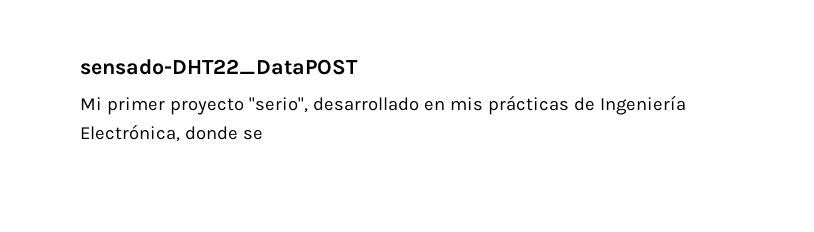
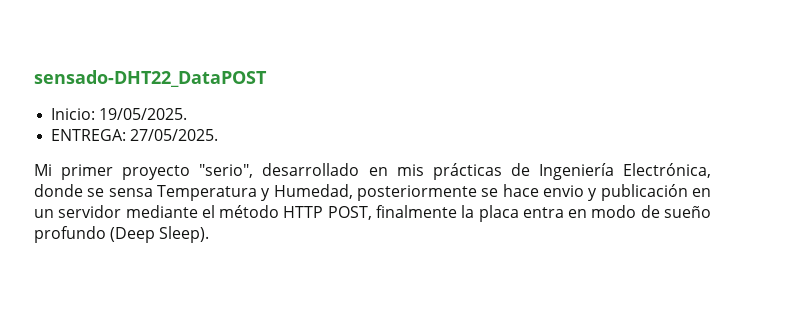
(358, 67) none -> [51,108,188,120] [51,129,219,141] // Inicio: 19/05/2025. // ENTREGA: 27/05/2025.
(263, 134) none -> [108,184,711,201] [34,205,711,222] [34,226,210,243] sensa Temperatura y Humedad, posteriormente se hace envio y publicación en un servidor mediante el método HTTP POST, finalmente la placa entra en modo de sueño profundo (Deep Sleep).

